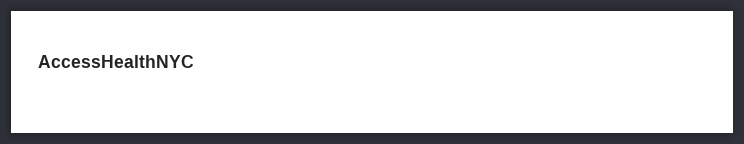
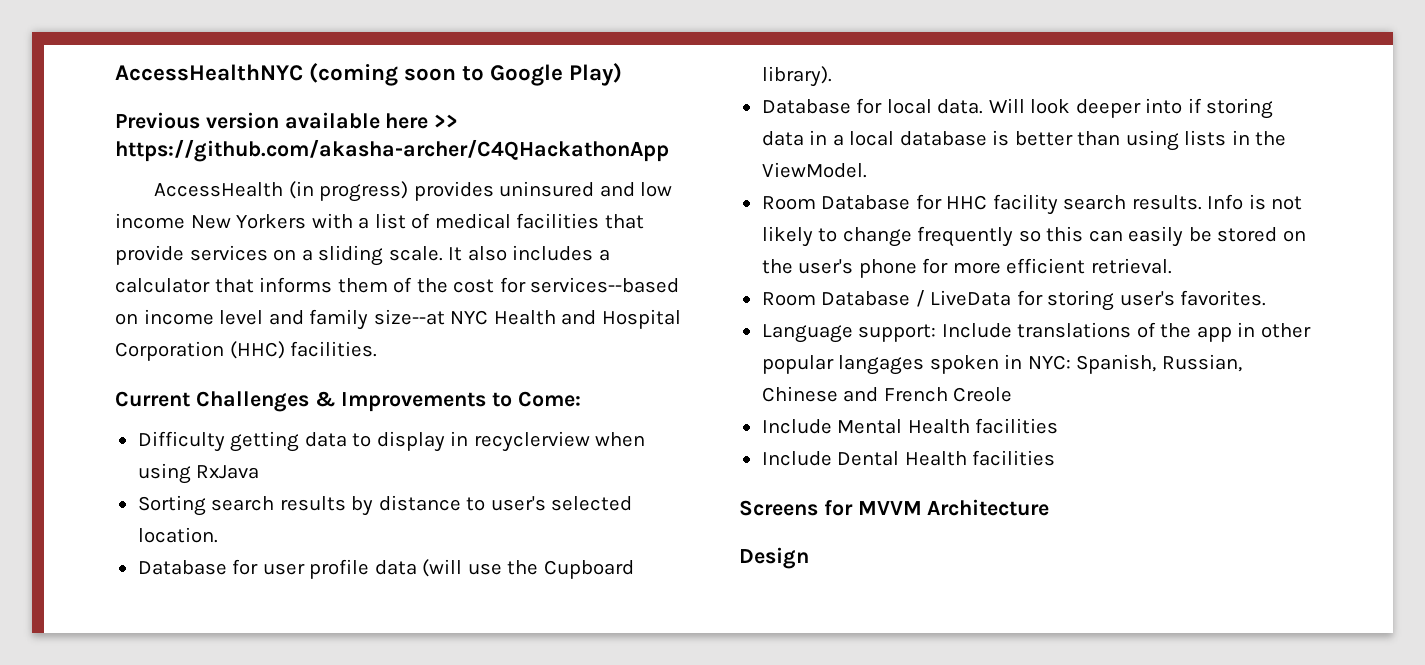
(194, 61) none -> [309,63,623,86] [115,112,459,129] [115,139,669,162] [154,181,673,202] [115,213,644,229] [115,245,610,266] [115,277,680,293] [115,309,681,330] [115,341,378,361] [115,391,582,412] [137,431,646,452] [137,463,260,484] [137,495,633,516] [137,527,218,543] [137,559,634,579] [761,66,832,87] [761,98,1274,119] [761,130,1287,151] [761,162,867,178] [761,194,1303,215] [761,226,1306,247] [761,258,1172,278] [761,290,1267,311] [761,322,1311,343] [761,354,1242,375] [761,386,1013,402] [761,418,1059,434] [761,450,1056,466] [739,499,1050,516] [739,547,809,569] (coming soon to Google Play) // Previous version available here >> https://github.com/akasha-archer/C4QHackathonApp // AccessHealth (in progress) provides uninsured and low income New Yorkers with a list of medical facilities that provide services on a sliding scale. It also includes a calculator that informs them of the cost for services--based on income level and family size--at NYC Health and Hospital Corporation (HHC) facilities. // Current Challenges & Improvements to Come: // Difficulty getting data to display in recyclerview when using RxJava // Sorting search results by distance to user's selected location. // Database for user profile data (will use the Cupboard library). // Database for local data. Will look deeper into if storing data in a local database is better than using lists in the ViewModel. // Room Database for HHC facility search results. Info is not likely to change frequently so this can easily be stored on the user's phone for more efficient retrieval. // Room Database / LiveData for storing user's favorites. // Language support: Include translations of the app in other popular langages spoken in NYC: Spanish, Russian, Chinese and French Creole // Include Mental Health facilities // Include Dental Health facilities // Screens for MVVM Architecture // Design

